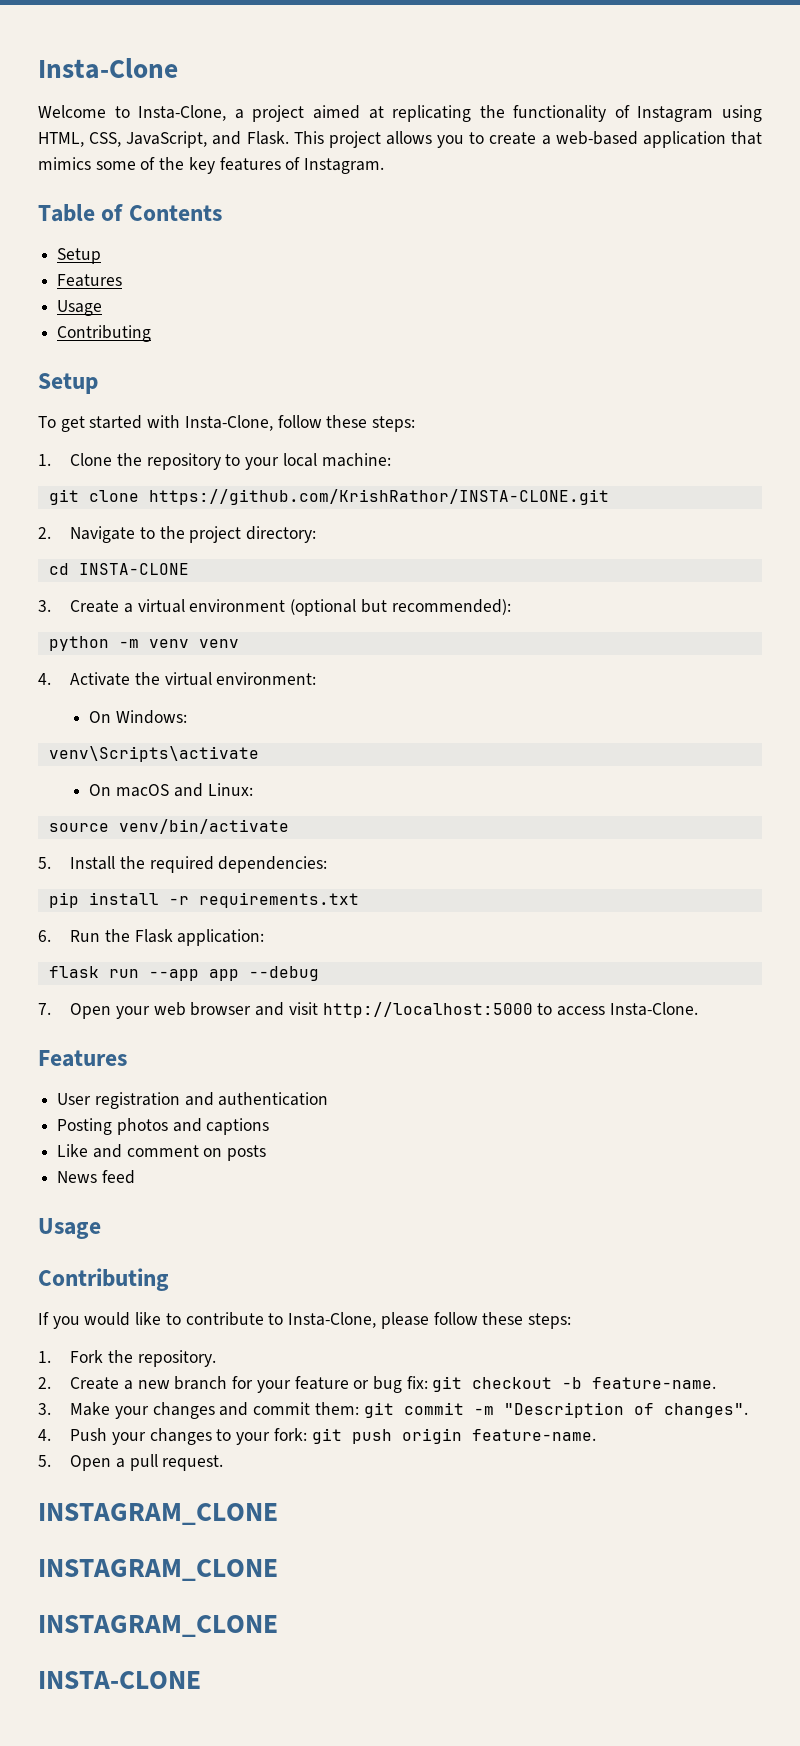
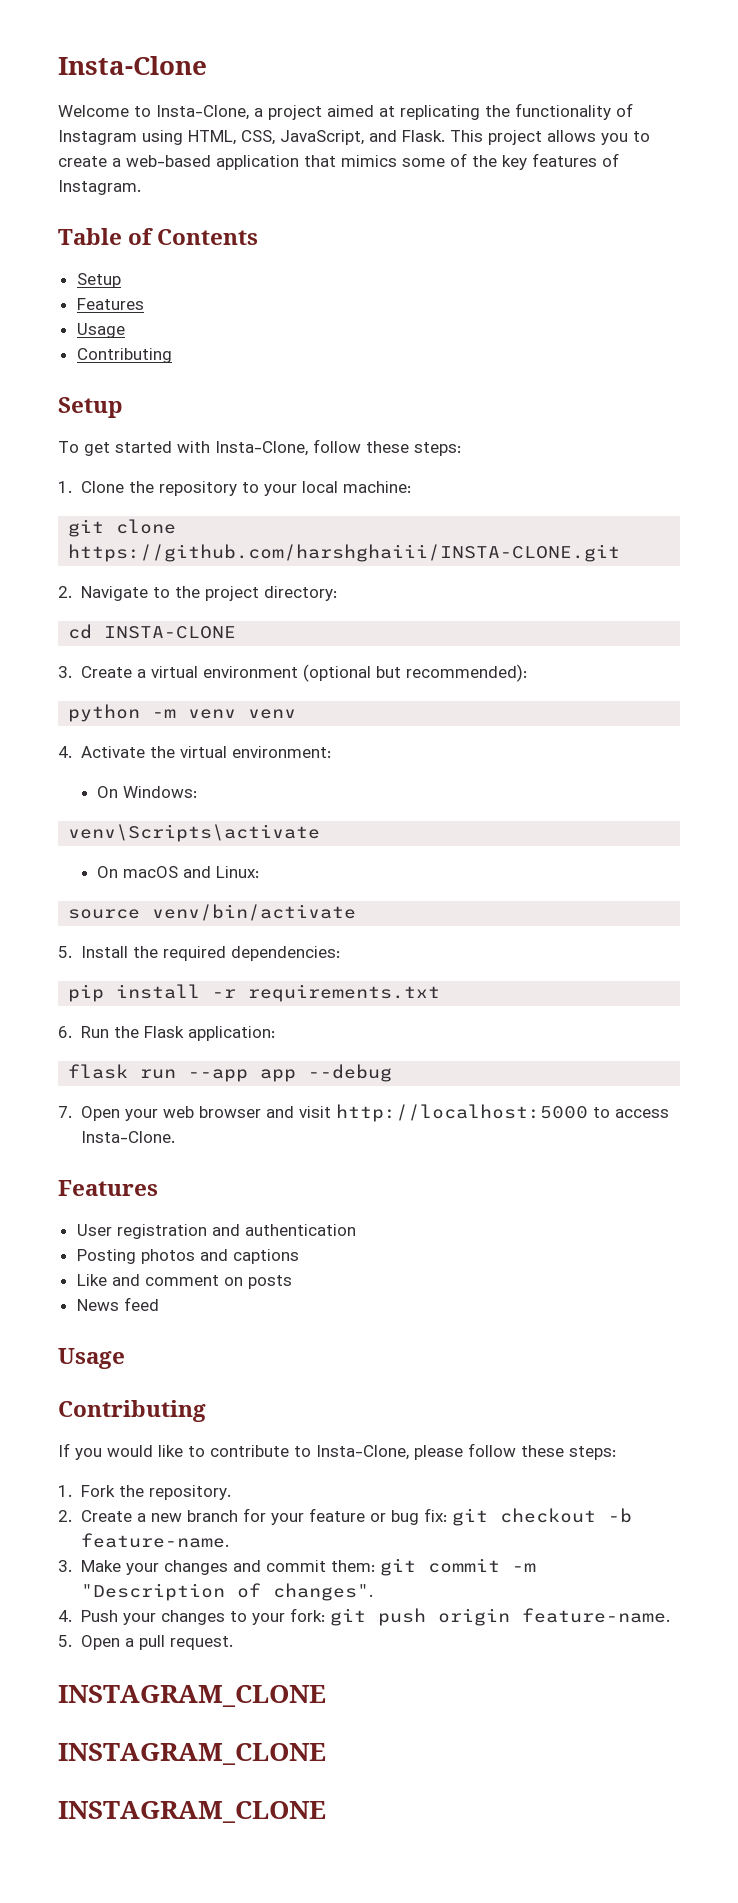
[148,489,609,505] https://github.com/KrishRathor/INSTA-CLONE.git -> [68,544,621,562] https://github.com/harshghaiii/INSTA-CLONE.git
[38,1671,201,1689] // INSTA-CLONE -> (326, 1812) none

